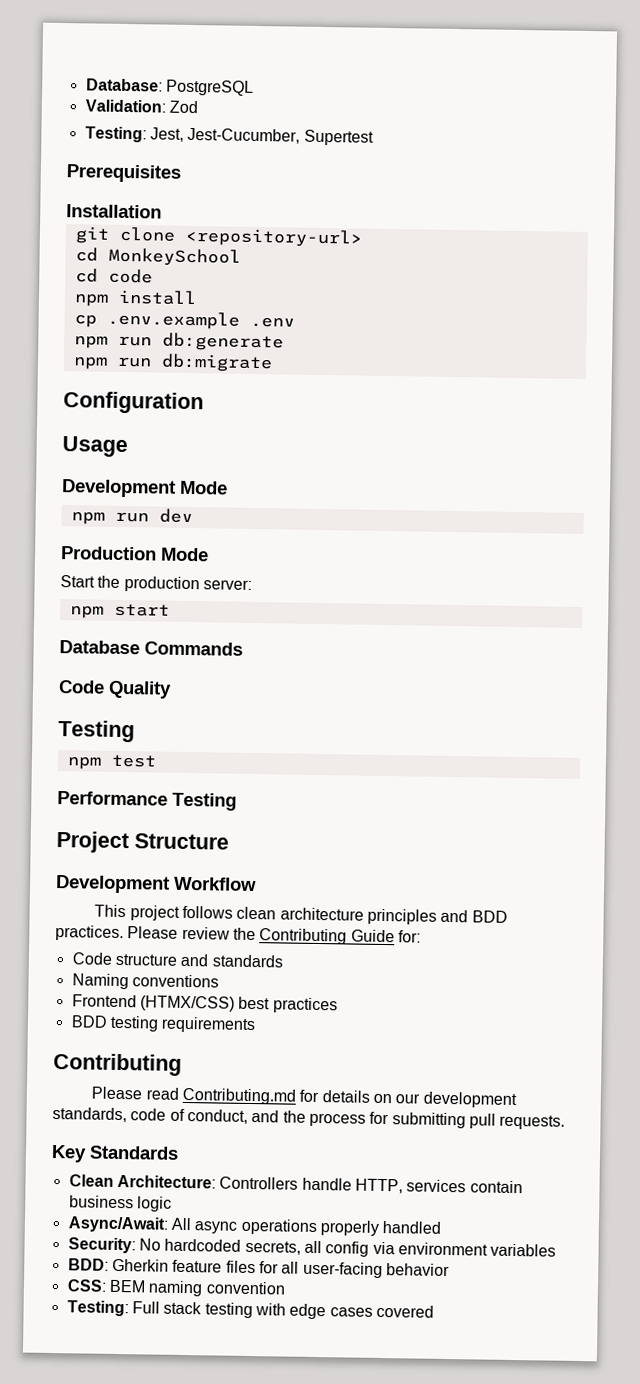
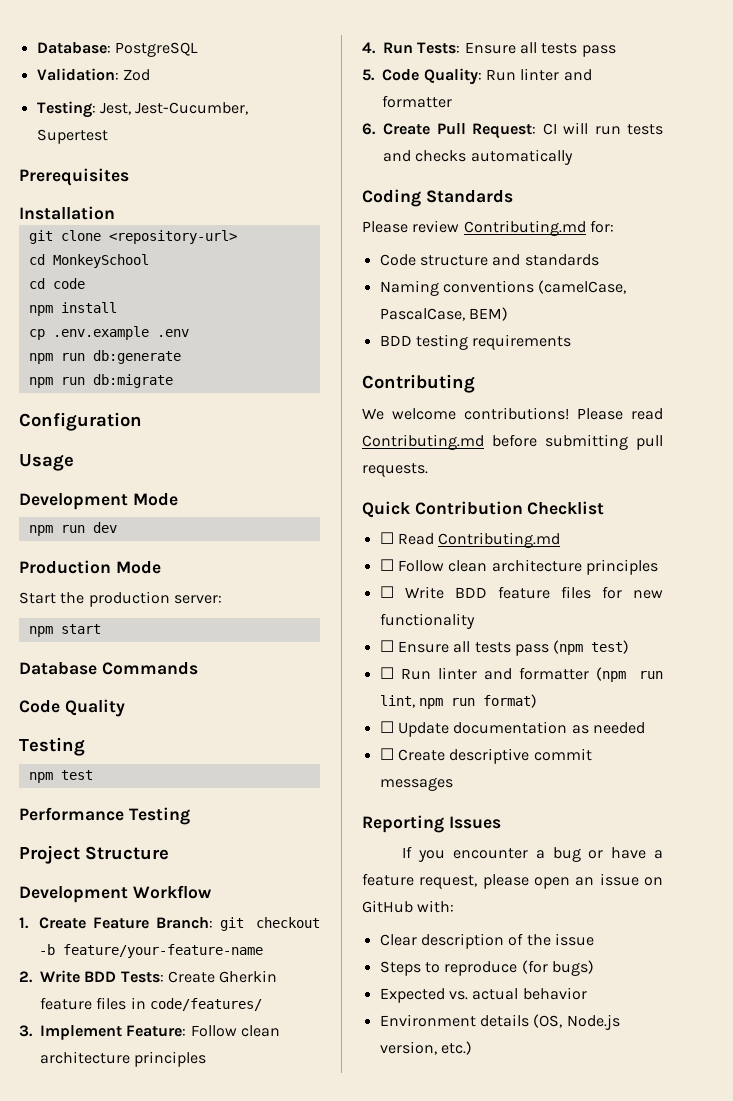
[94,904,508,925] [55,925,395,945] This project follows clean architecture principles and BDD practices. Please review the Contributing Guide -> [19,917,320,931] [39,944,264,958] [19,970,278,983] [40,997,262,1011] [19,1025,280,1040] [40,1051,207,1067] [362,42,616,57] [362,68,592,85] [382,95,453,108] [362,122,663,139] [383,149,573,165] [362,189,513,207] [362,220,586,236] 1. Create Feature Branch: git checkout -b feature/your-feature-name // 2. Write BDD Tests: Create Gherkin feature files in code/features/ // 3. Implement Feature: Follow clean architecture principles // 4. Run Tests: Ensure all tests pass // 5. Code Quality: Run linter and formatter // 6. Create Pull Request: CI will run tests and checks automatically // Coding Standards // Please review Contributing.md
[71,994,338,1014] // Frontend (HTMX/CSS) best practices -> [538,280,627,294] [379,307,508,321] (camelCase, PascalCase, BEM)
[91,1086,517,1109] [52,1106,566,1130] [51,1144,179,1163] [68,1174,523,1194] [68,1195,172,1212] [67,1216,442,1236] [67,1237,557,1257] [67,1258,450,1279] [66,1279,286,1297] [66,1300,434,1320] Please read Contributing.md for details on our development standards, code of conduct, and the process for submitting pull requests. // Key Standards // Clean Architecture: Controllers handle HTTP, services contain business logic // Async/Await: All async operations properly handled // Security: No hardcoded secrets, all config via environment variables // BDD: Gherkin feature files for all user-facing behavior // CSS: BEM naming convention // Testing: Full stack testing with edge cases covered -> [362,407,663,420] [362,434,663,450] [362,463,428,477] [362,501,605,518] [379,532,561,548] [379,559,658,575] [379,586,663,599] [379,613,475,629] [379,640,630,656] [379,667,663,682] [379,694,537,709] [379,721,645,737] [379,748,592,764] [379,777,453,791] [362,815,501,833] [402,846,663,862] [362,873,663,889] [362,900,455,913] [379,933,594,949] [379,960,594,976] [379,987,587,1003] [379,1014,620,1030] [379,1041,472,1055] We welcome contributions! Please read Contributing.md before submitting pull requests. // Quick Contribution Checklist // ☐ Read Contributing.md // ☐ Follow clean architecture principles // ☐ Write BDD feature files for new functionality // ☐ Ensure all tests pass (npm test) // ☐ Run linter and formatter (npm run lint, npm run format) // ☐ Update documentation as needed // ☐ Create descriptive commit messages // Reporting Issues // If you encounter a bug or have a feature request, please open an issue on GitHub with: // Clear description of the issue // Steps to reproduce (for bugs) // Expected vs. actual behavior // Environment details (OS, Node.js version, etc.)

